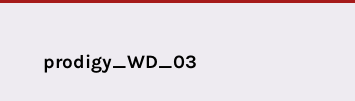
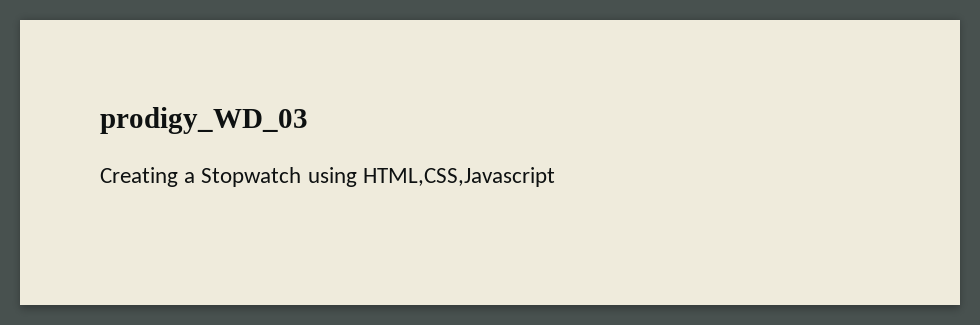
(197, 63) none -> [100,167,555,187] // Creating a Stopwatch using HTML,CSS,Javascript

